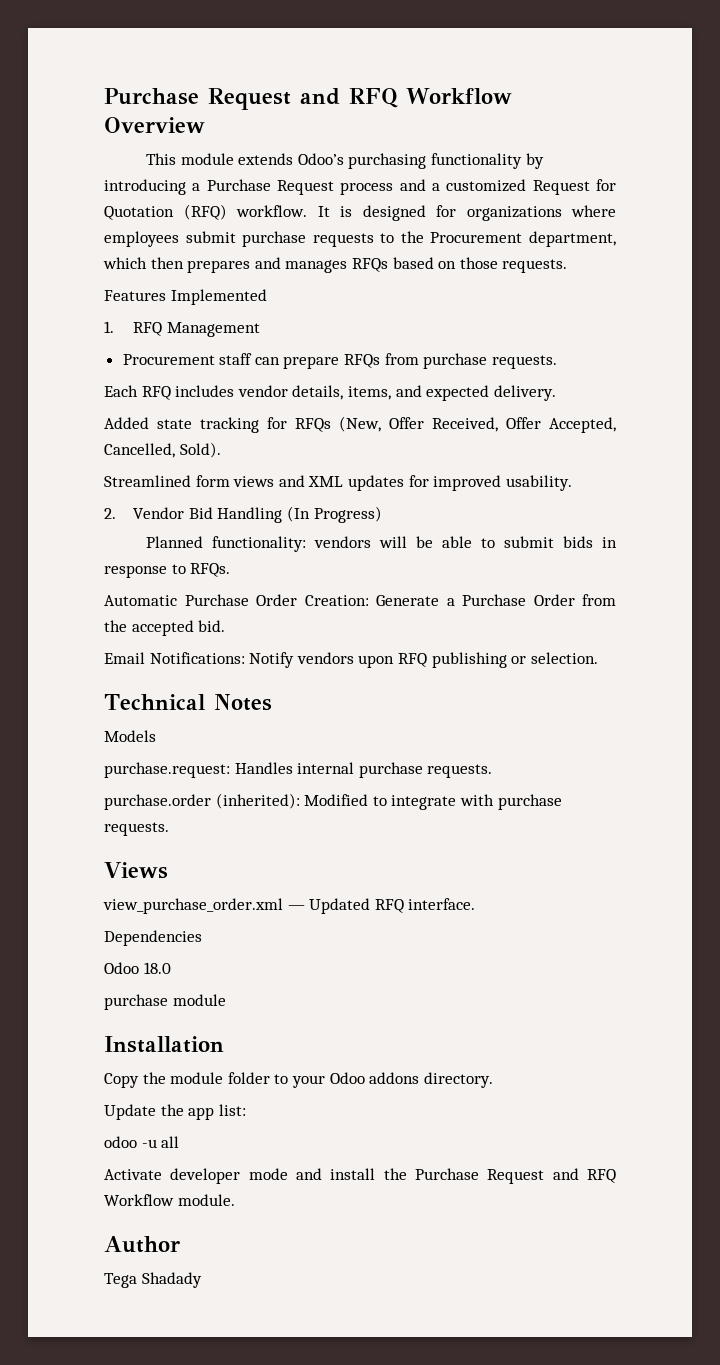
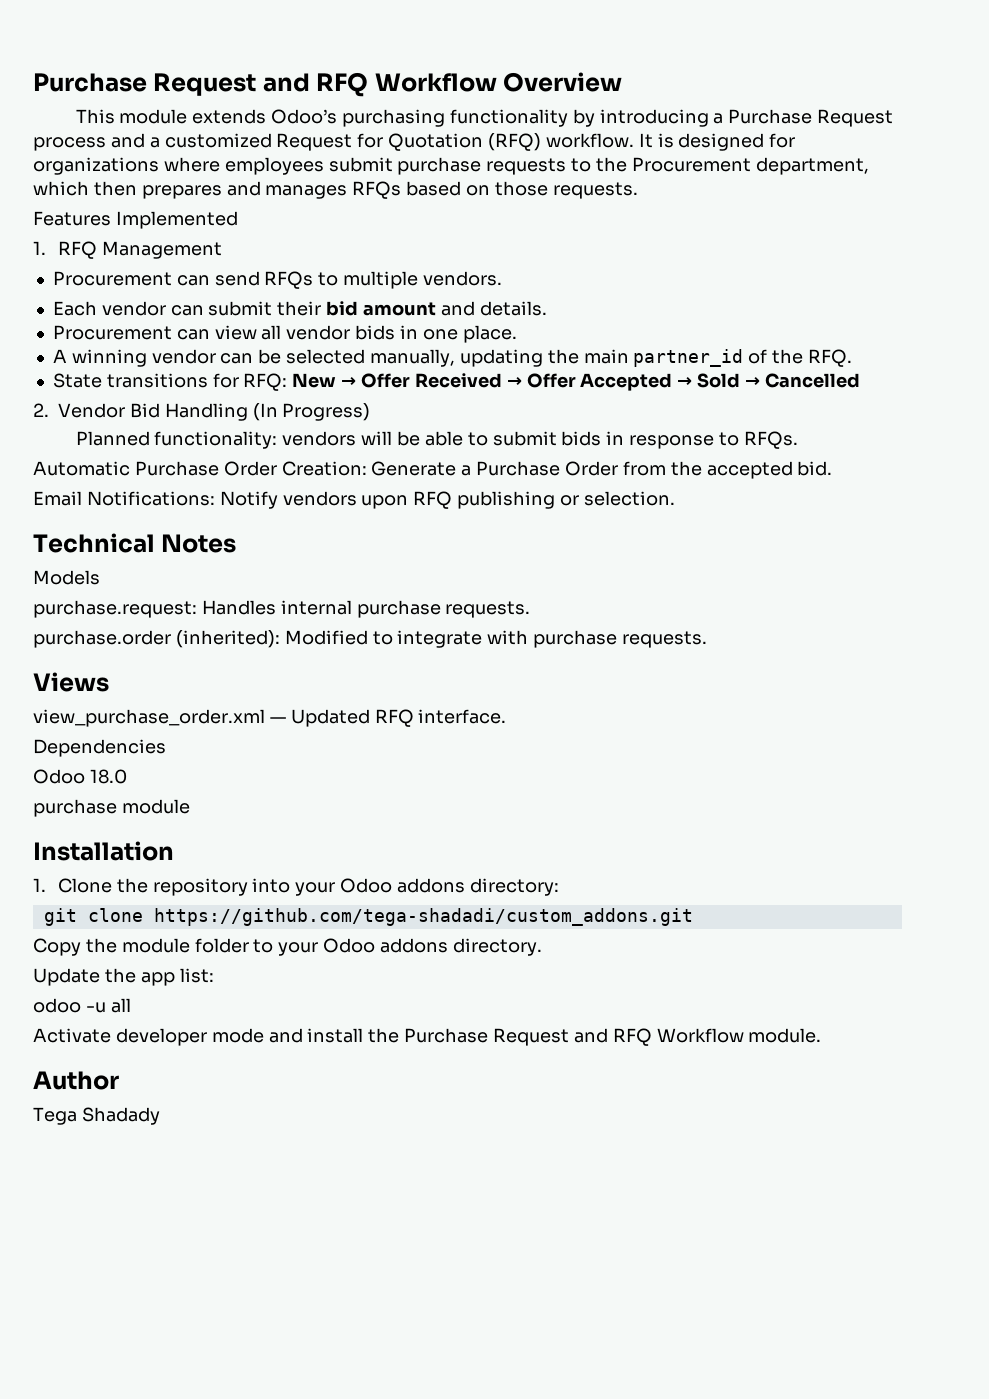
[219,353,557,369] [104,385,556,401] [104,416,616,433] [104,442,221,458] [104,475,572,491] staff can prepare RFQs from purchase requests. // Each RFQ includes vendor details, items, and expected delivery. // Added state tracking for RFQs (New, Offer Received, Offer Accepted, Cancelled, Sold). // Streamlined form views and XML updates for improved usability. -> [176,271,502,289] [52,301,547,316] [52,325,517,343] [52,349,852,367] [52,373,860,391] can send RFQs to multiple vendors. // Each vendor can submit their bid amount and details. // Procurement can view all vendor bids in one place. // A winning vendor can be selected manually, updating the main partner_id of the RFQ. // State transitions for RFQ: New → Offer Received → Offer Accepted → Sold → Cancelled
(224, 1044) none -> [33,878,559,896] [43,908,693,926] // 1. Clone the repository into your Odoo addons directory: // git clone https://github.com/tega-shadadi/custom_addons.git

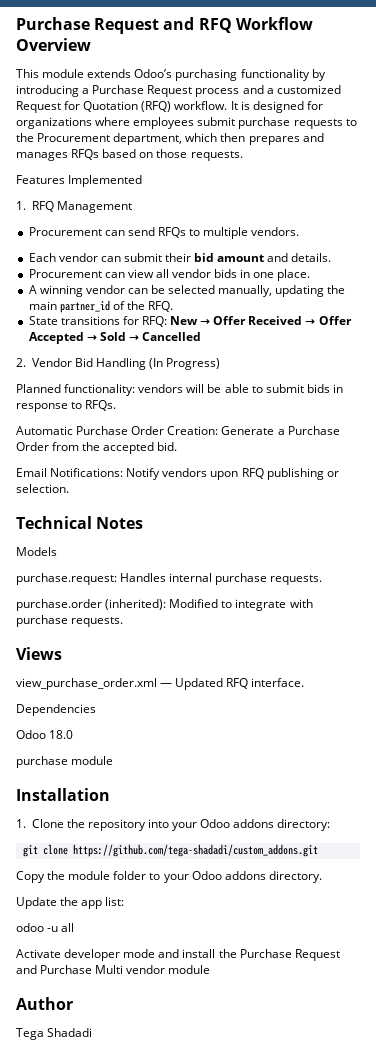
[612,1028,822,1046] RFQ Workflow module. -> [40,965,211,974] Purchase Multi vendor module
[81,1107,160,1125] Shadady -> [47,1028,93,1037] Shadadi

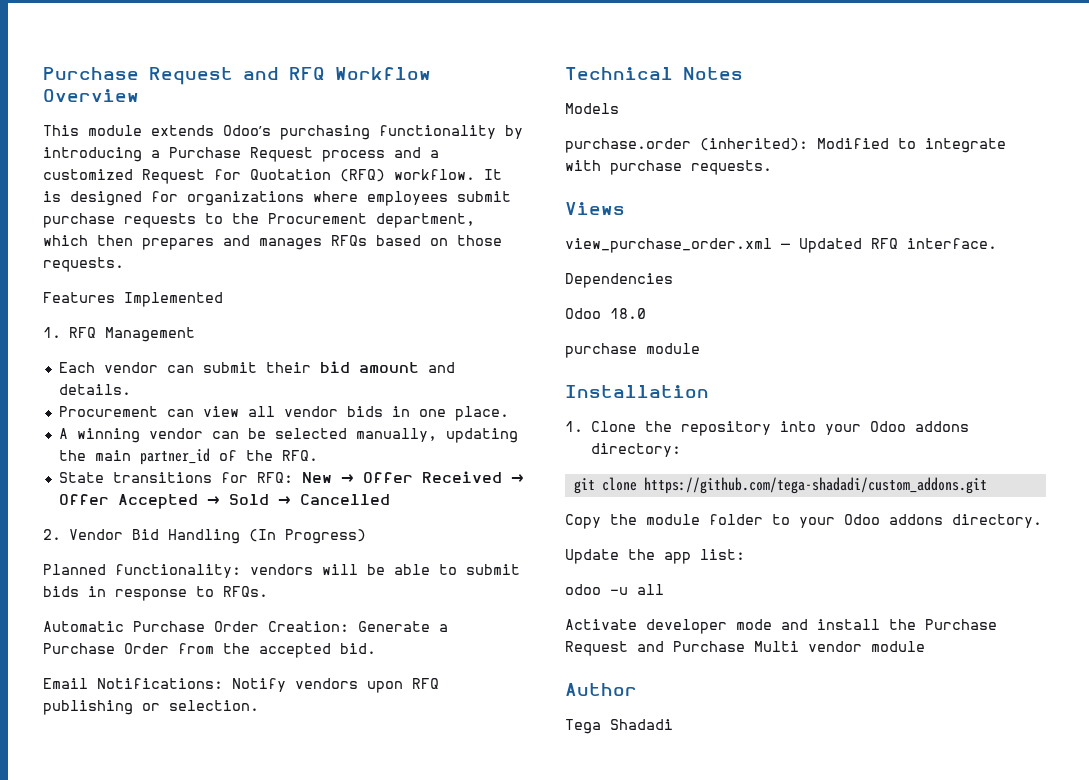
[28,227,300,239] // Procurement can send RFQs to multiple vendors. -> (196, 334) none
[16,573,323,585] // purchase.request: Handles internal purchase requests. -> (619, 108) none

